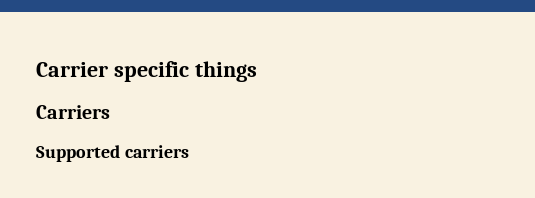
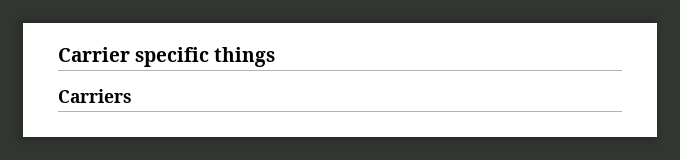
[36,145,189,162] // Supported carriers -> (132, 96) none

